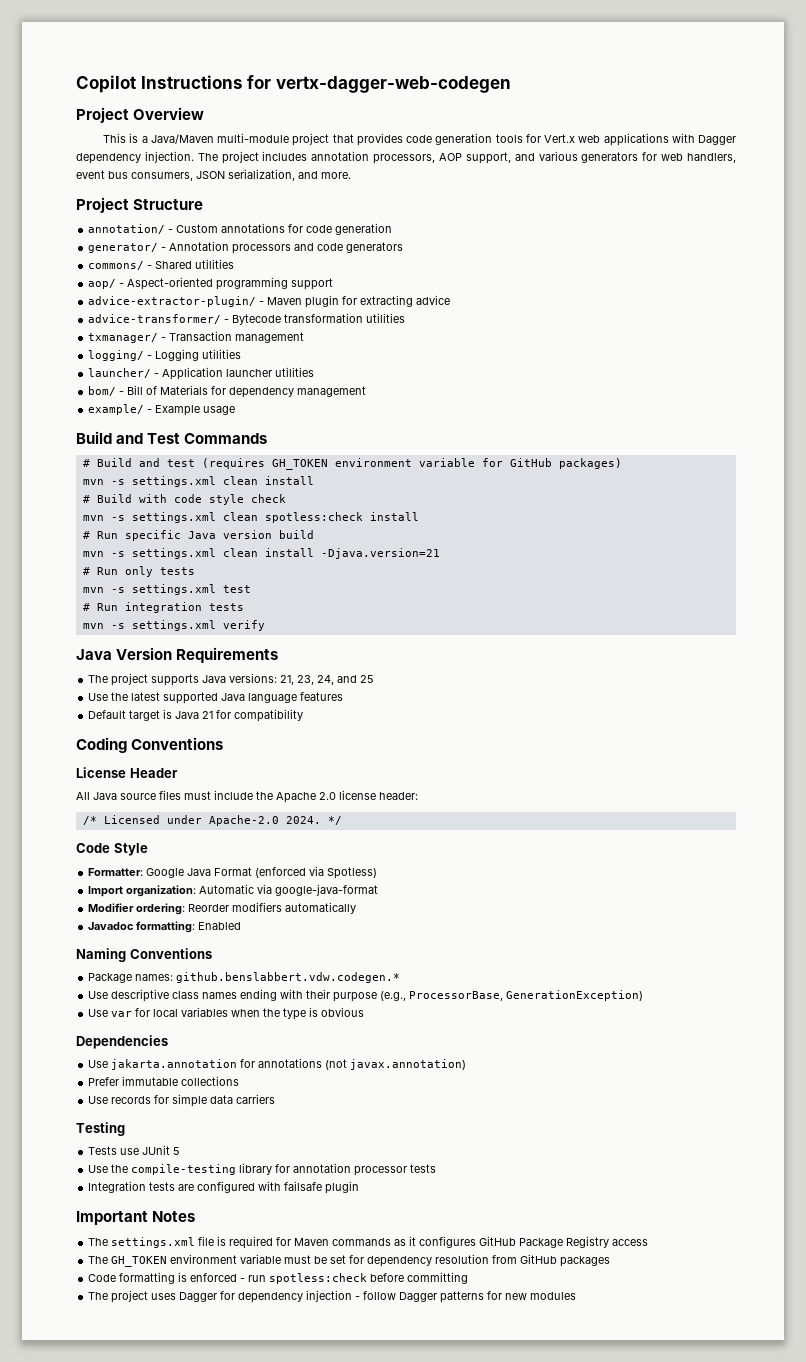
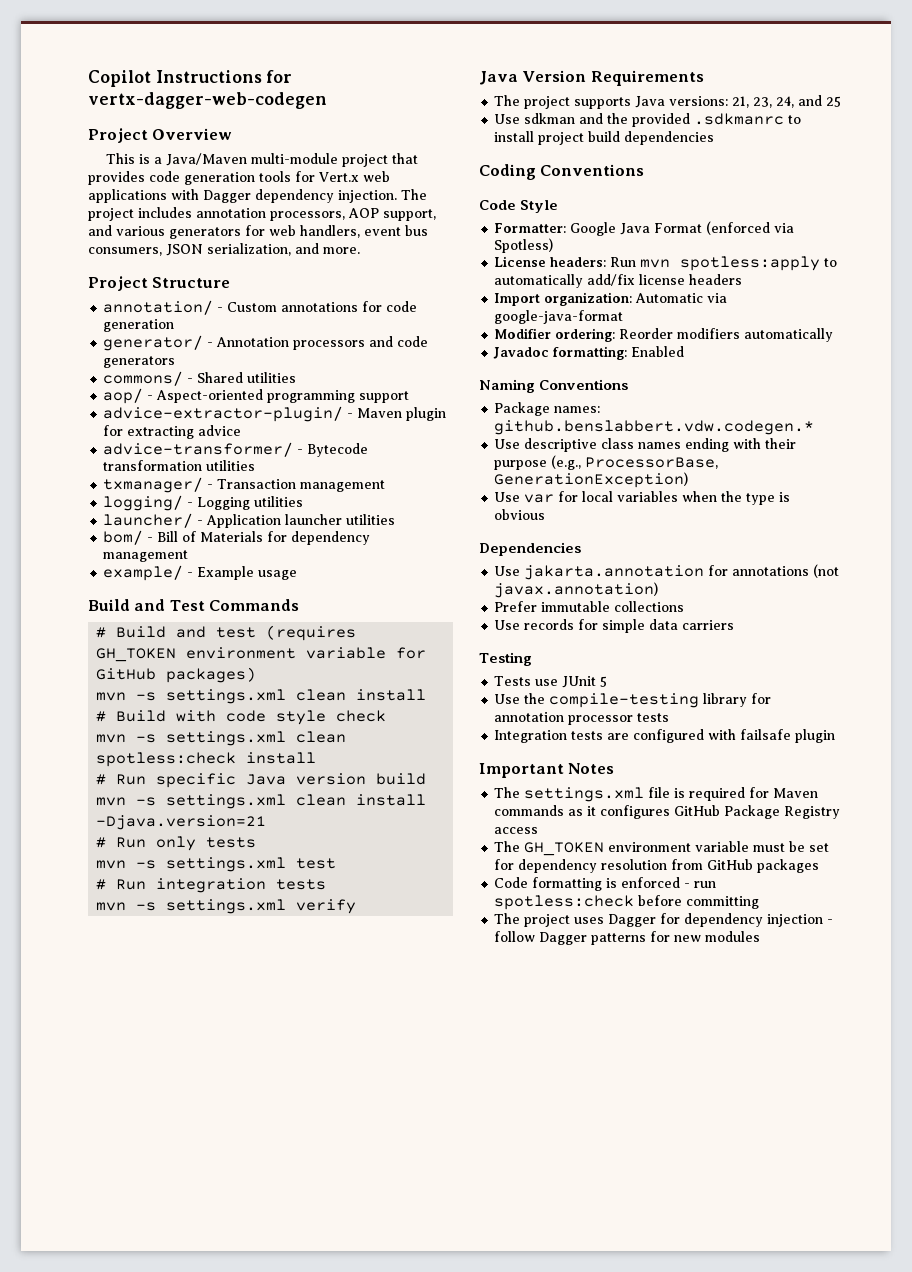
[111,692,344,704] [88,709,304,722] [76,737,224,753] [76,767,178,778] [76,790,418,803] [82,815,342,826] the latest supported Java language features // Default target is Java 21 for compatibility // Coding Conventions // License Header // All Java source files must include the Apache 2.0 license header: // /* Licensed under Apache-2.0 2024. */ -> [524,113,802,127] [494,131,715,145] [479,164,645,180] sdkman and the provided .sdkmanrc to install project build dependencies // Coding Conventions
(378, 873) none -> [494,256,838,271] [494,274,743,288] // License headers: Run mvn spotless:apply to automatically add/fix license headers

